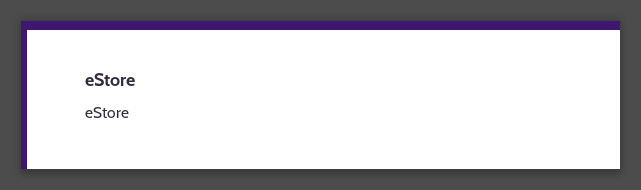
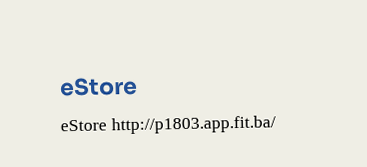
(129, 112) none -> [110,115,276,135] http://p1803.app.fit.ba/

